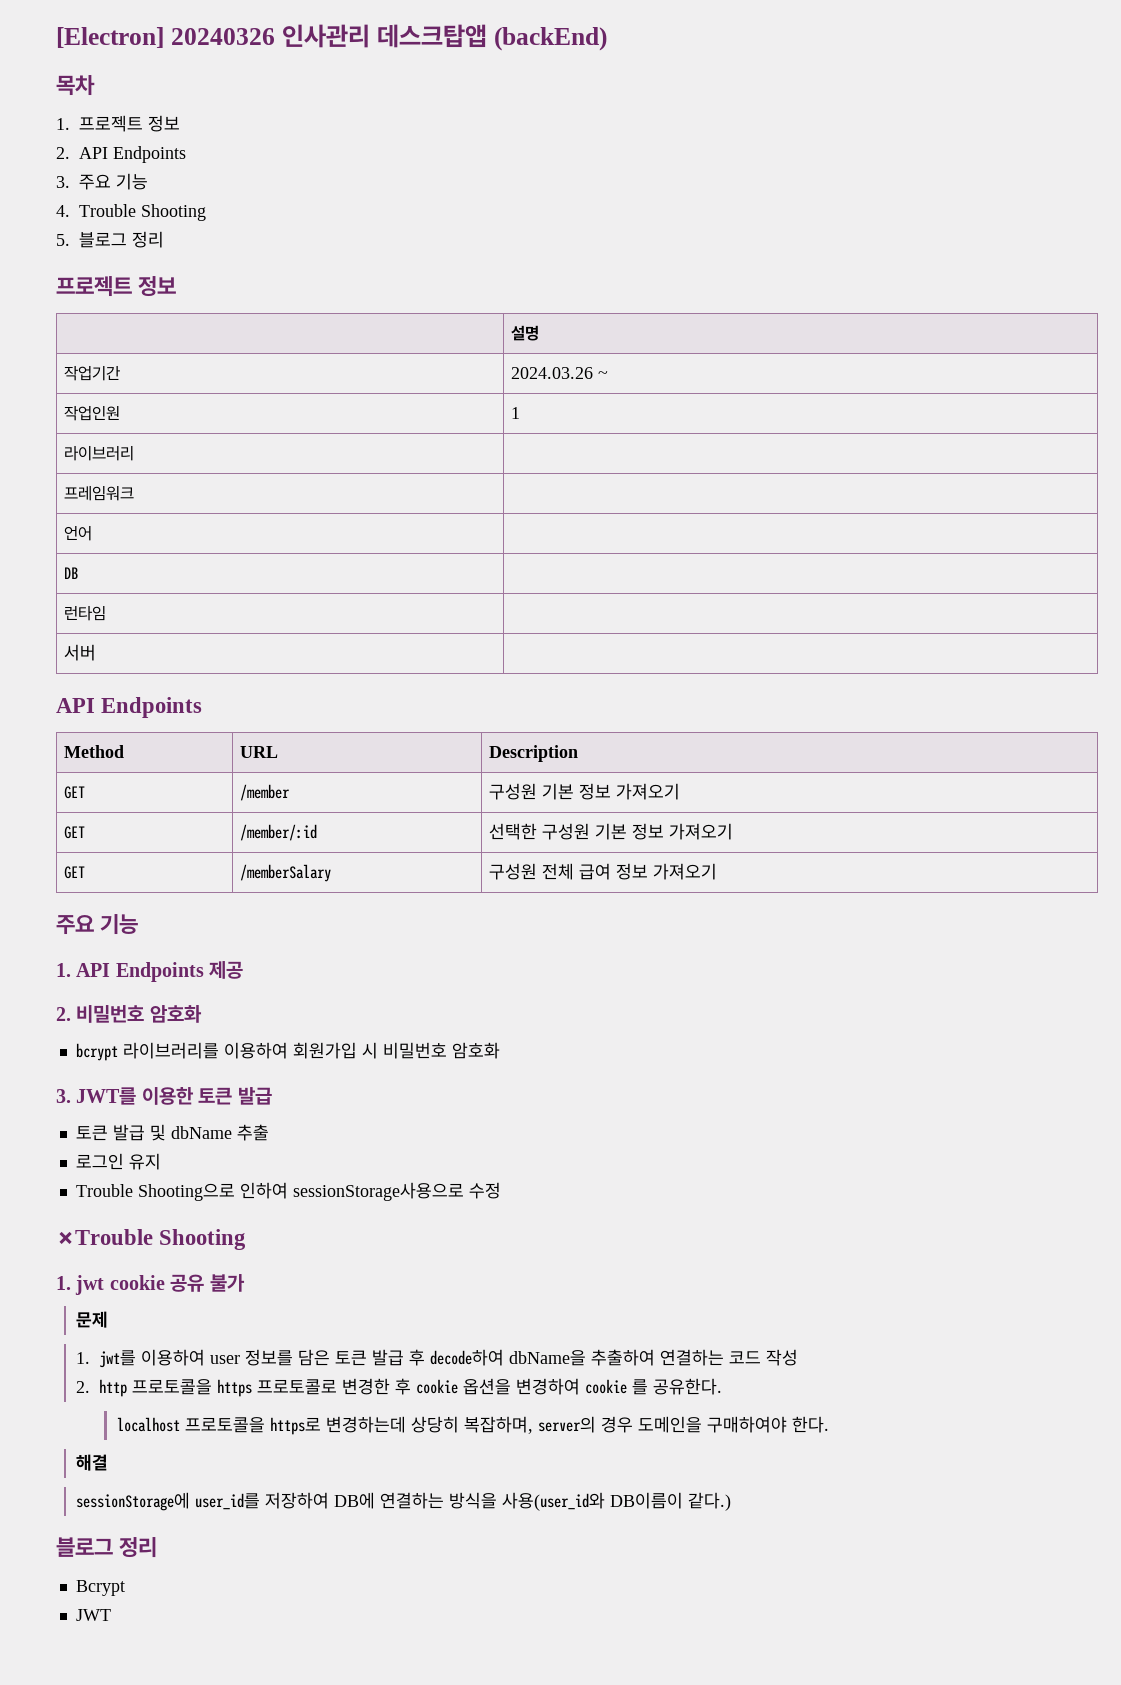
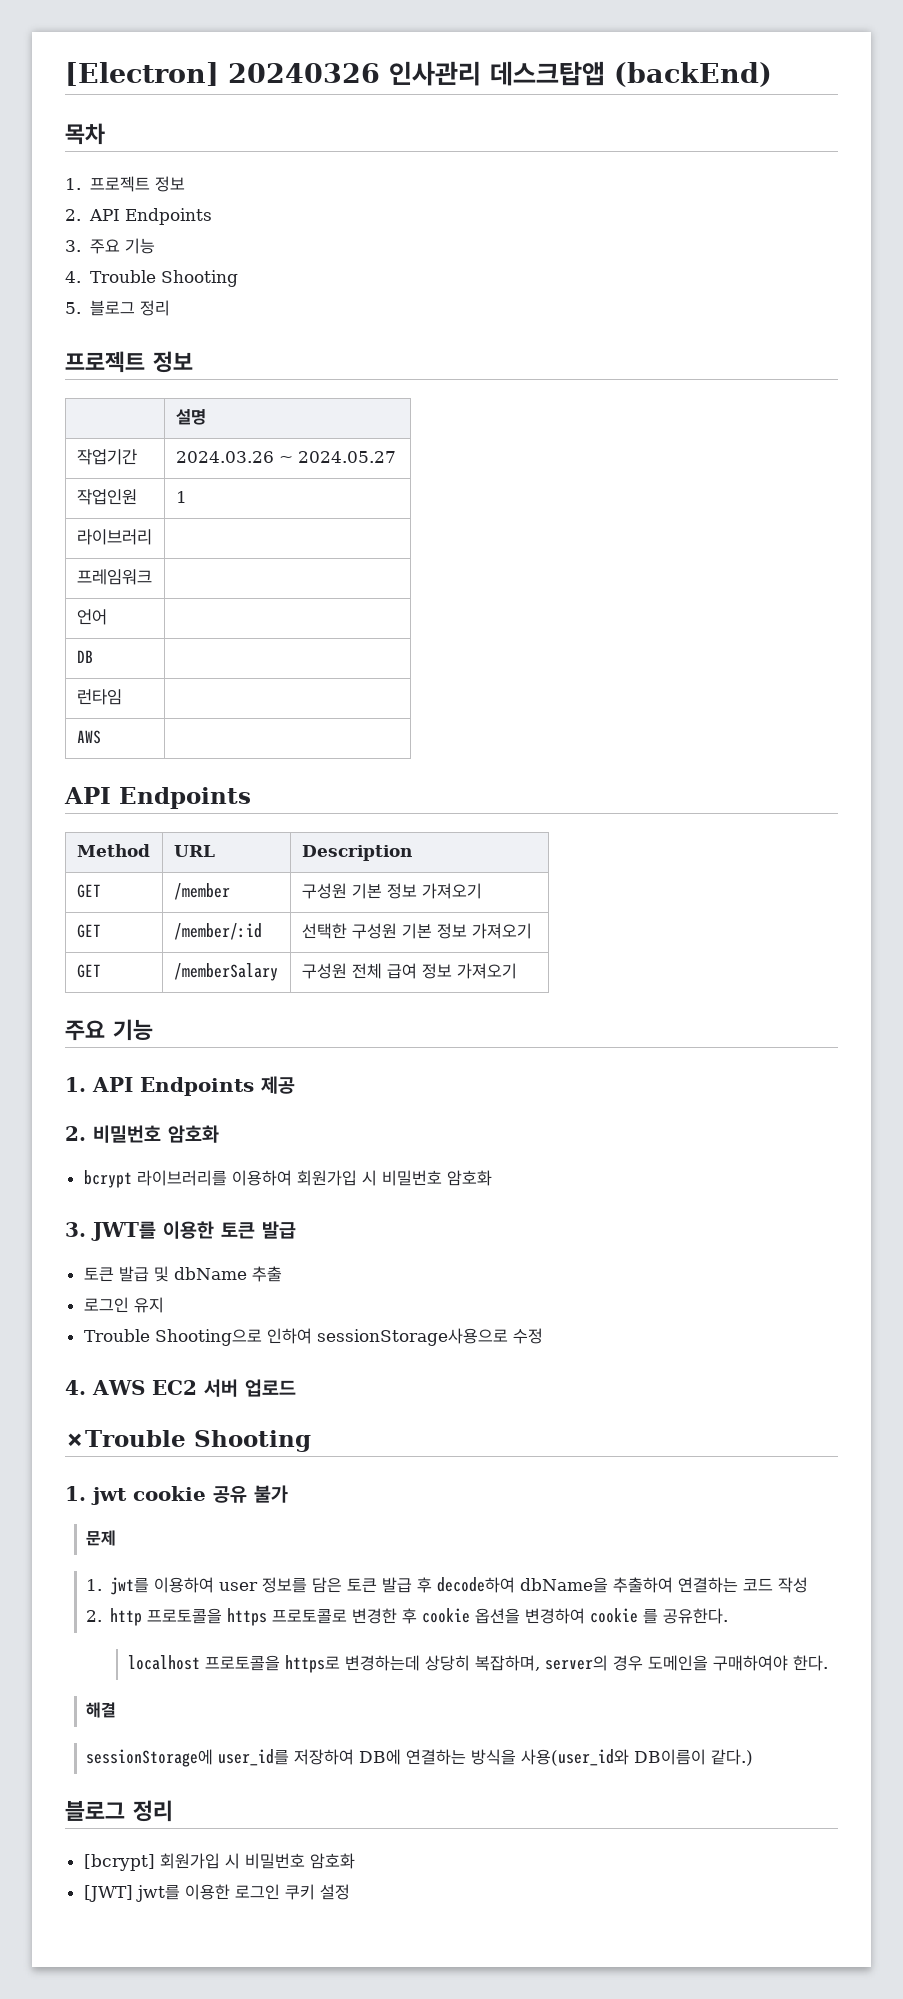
(608, 375) none -> [297,451,396,463] 2024.05.27
[63,644,96,661] 서버 -> [76,730,101,744] AWS
(501, 1190) none -> [65,1379,296,1397] // 4. AWS EC2 서버 업로드
[75,1580,125,1596] [75,1609,111,1621] Bcrypt // JWT -> [83,1853,355,1871] [83,1884,350,1902] [bcrypt] 회원가입 시 비밀번호 암호화 // [JWT] jwt를 이용한 로그인 쿠키 설정

